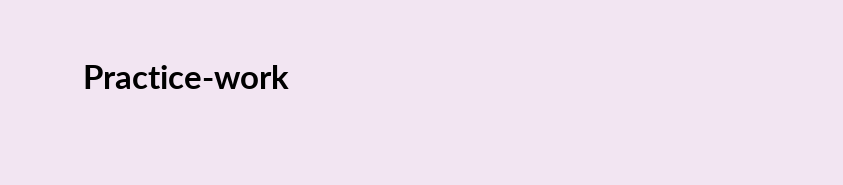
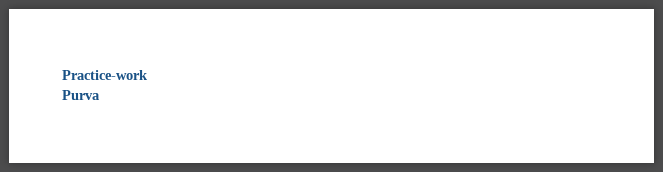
(289, 77) none -> [62,90,100,100] // Purva

